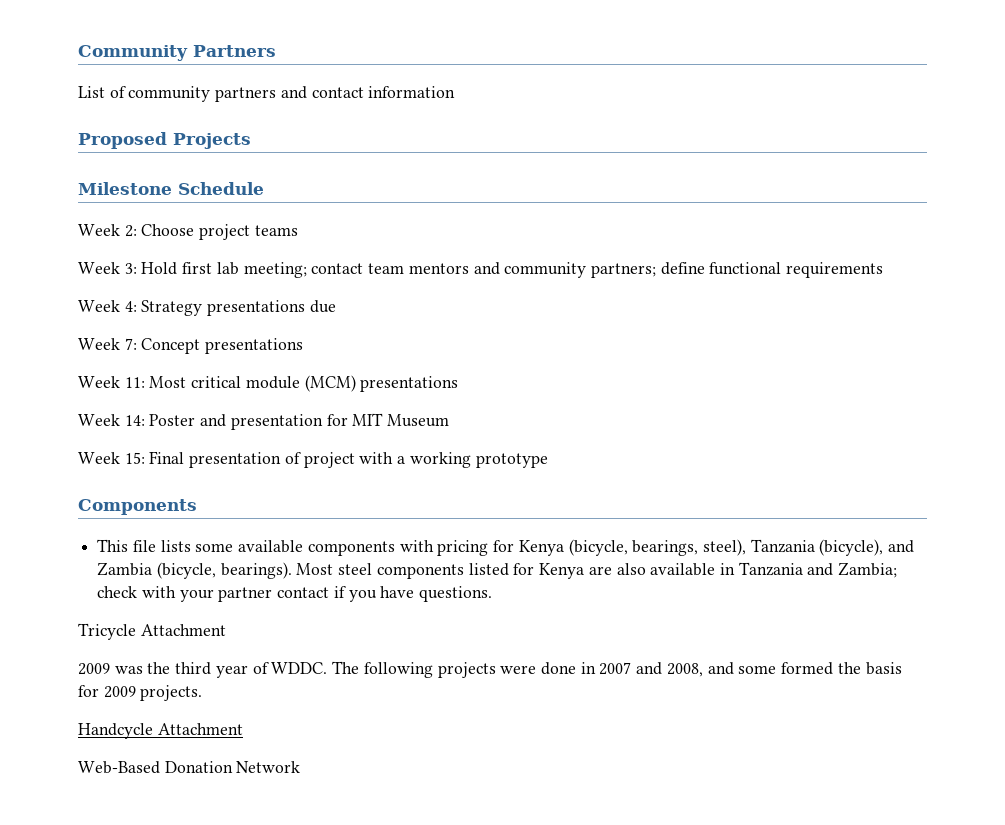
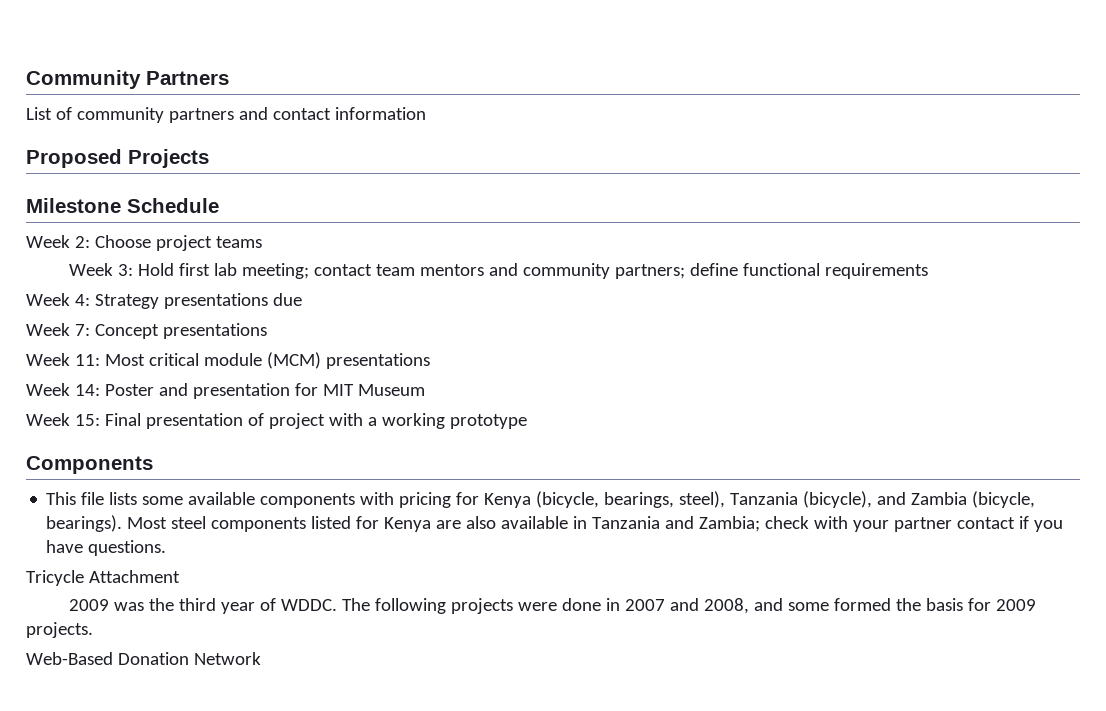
[78,723,243,739] // Handcycle Attachment -> (93, 630) none

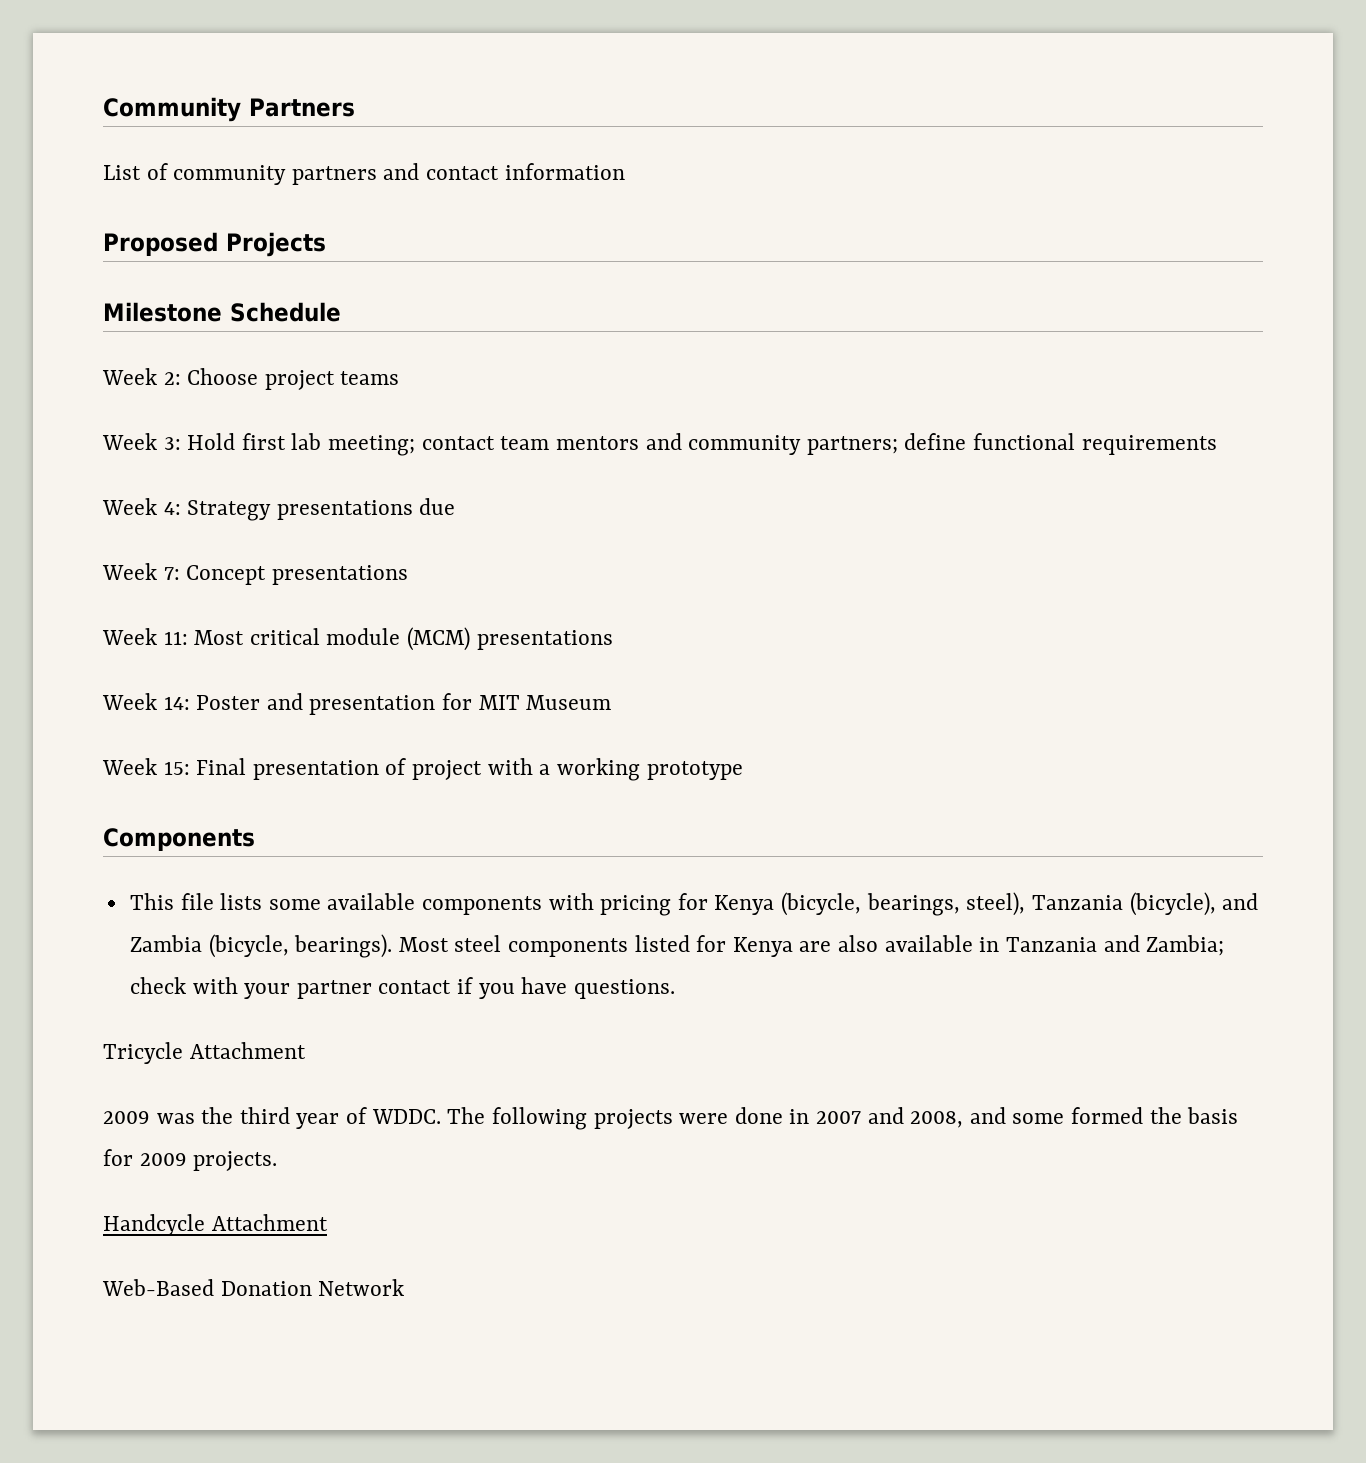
(93, 630) none -> [103,1214,328,1236] // Handcycle Attachment

